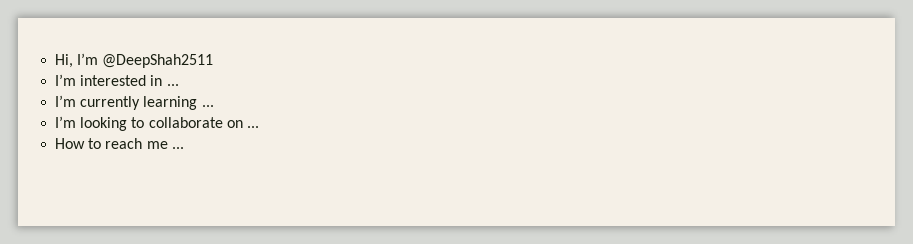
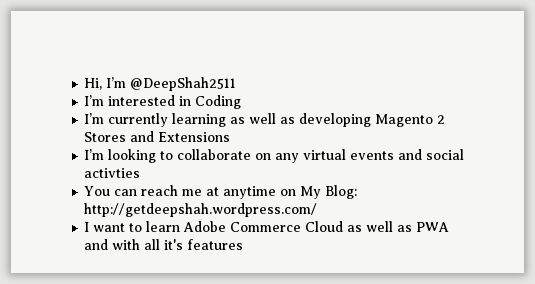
[166,84,179,86] ... -> [195,95,242,109] Coding
[201,105,214,107] ... -> [230,113,446,127] [84,131,231,142] as well as developing Magento 2 Stores and Extensions
[246,126,259,128] [55,138,184,149] ... // How to reach me ... -> [275,149,465,163] [84,168,141,178] [84,185,358,199] [84,203,318,217] [84,221,450,232] [84,239,244,250] any virtual events and social activties // You can reach me at anytime on My Blog: http://getdeepshah.wordpress.com/ // I want to learn Adobe Commerce Cloud as well as PWA and with all it's features

